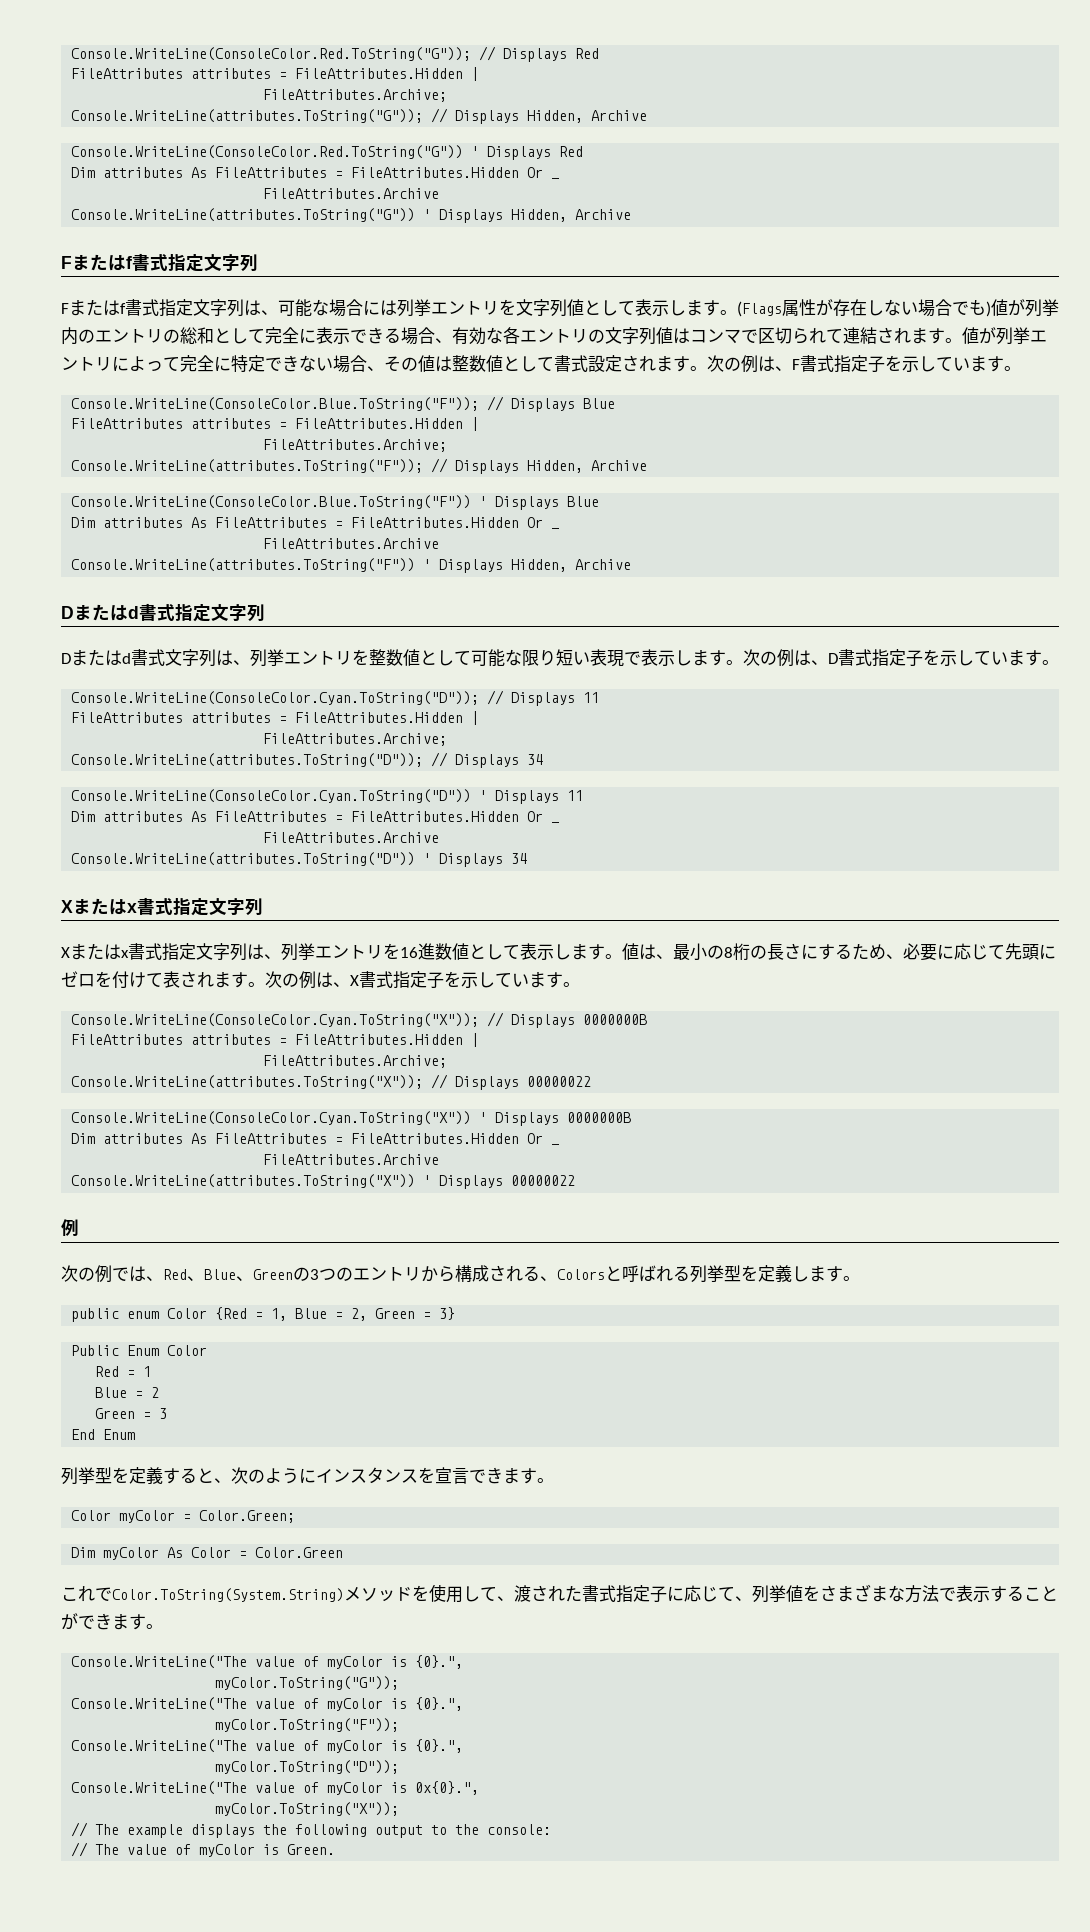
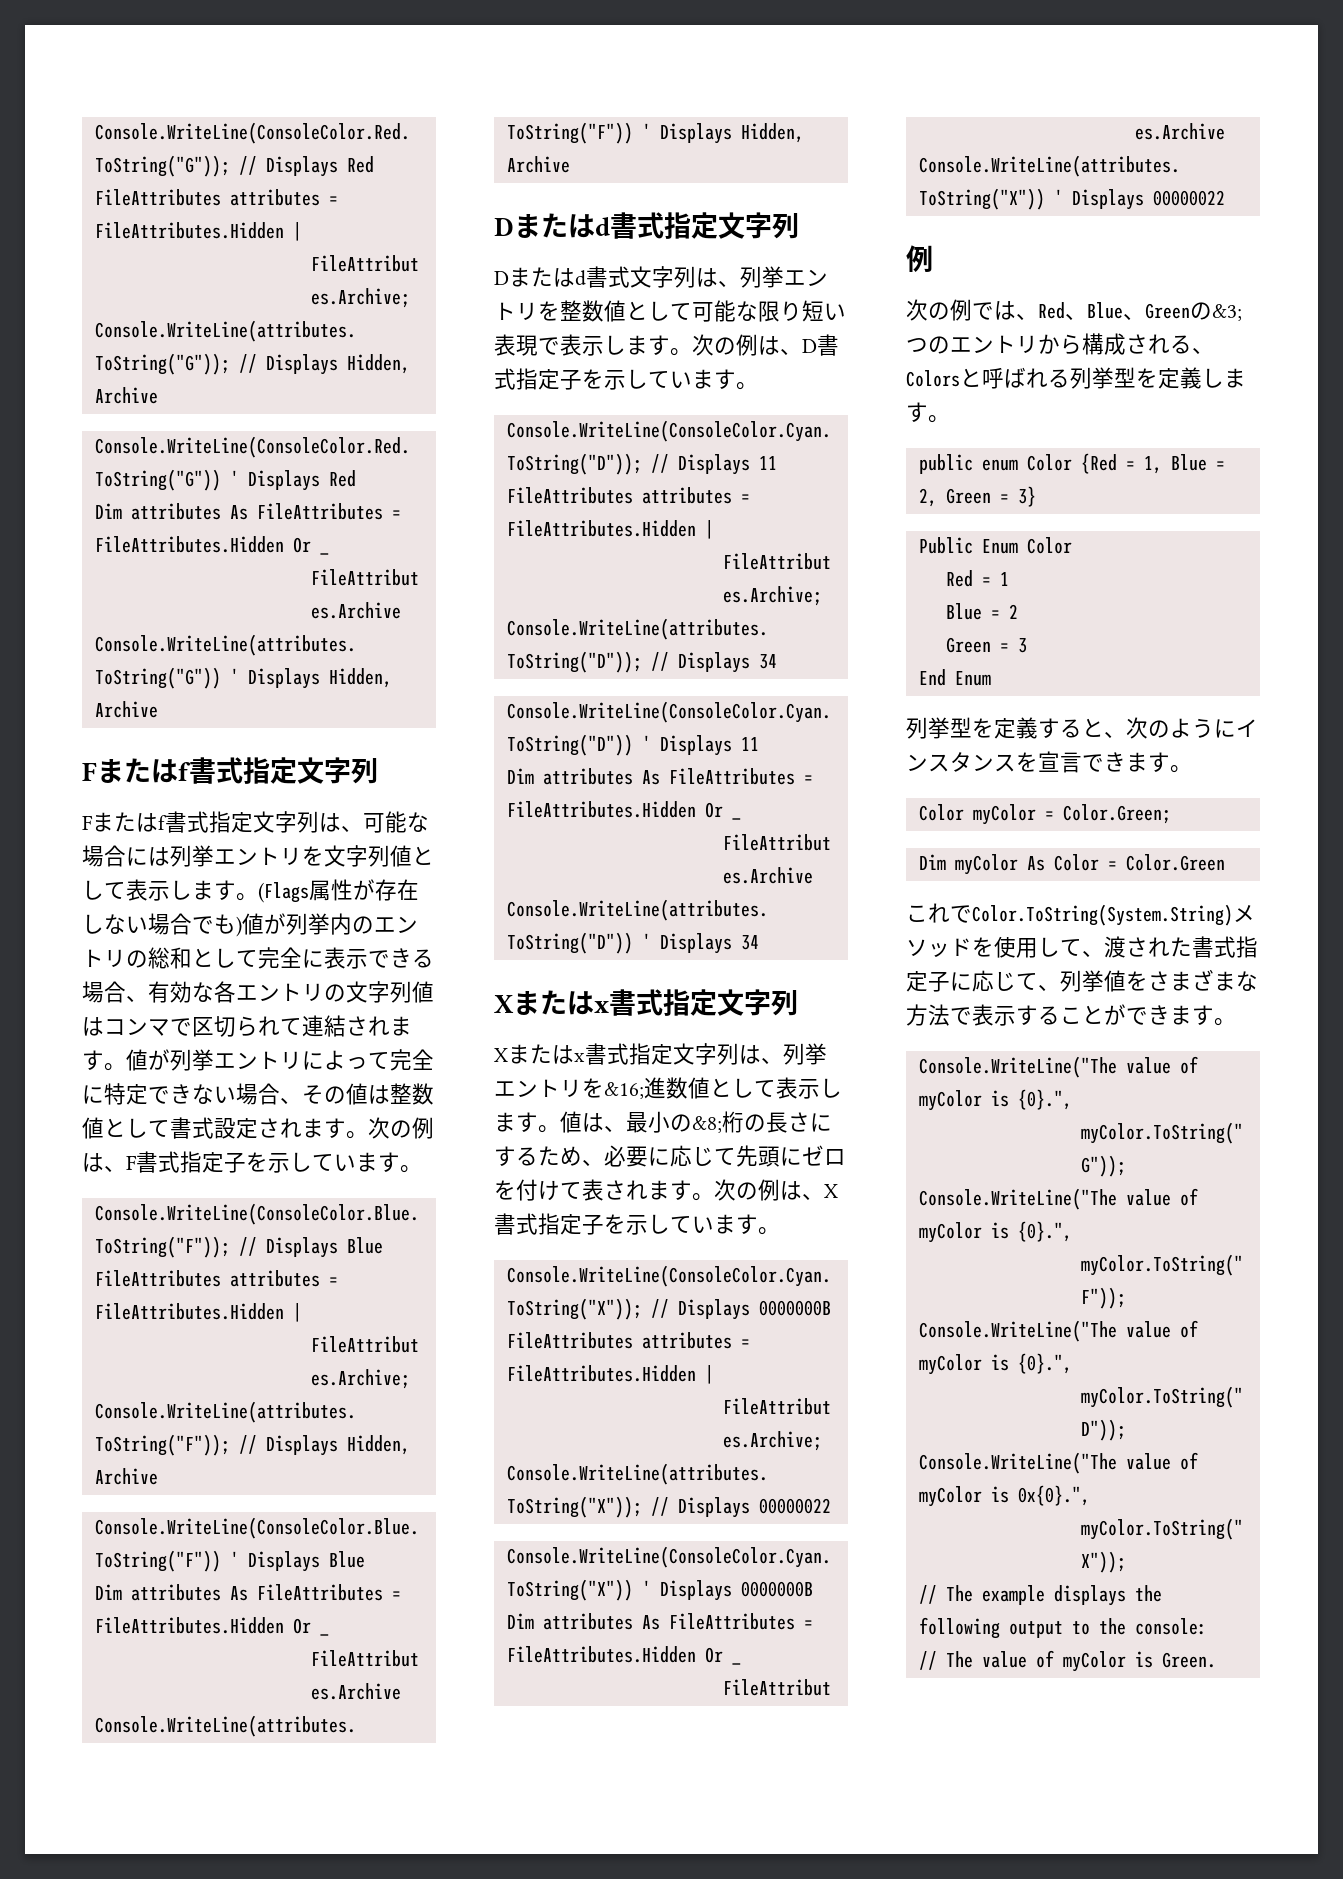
[400,947,418,958] 16 -> [604,1082,644,1099] &16;
[724,947,733,958] 8 -> [692,1116,722,1133] &8;
[310,1269,319,1280] 3 -> [1212,304,1242,321] &3;

